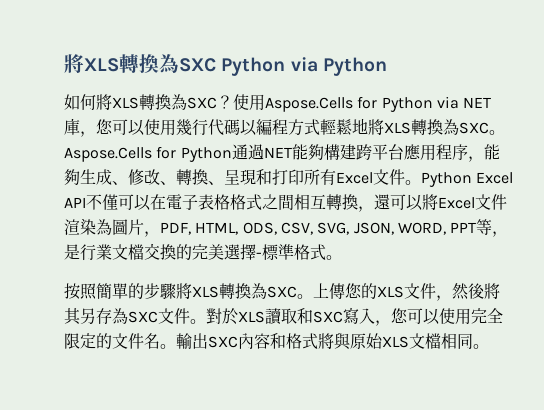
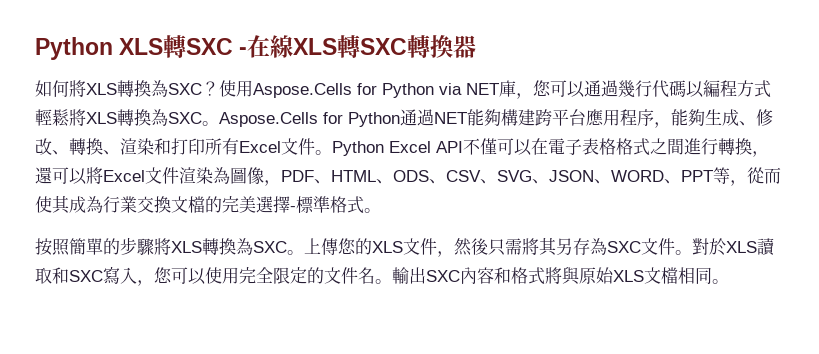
[64,53,387,76] 將XLS轉換為SXC Python via Python -> [35,35,477,60] Python XLS轉SXC -在線XLS轉SXC轉換器
[144,119,176,136] 使用 -> [584,80,618,97] 通過
[352,118,368,134] 地 -> (69, 118) none
[224,169,256,185] 呈現 -> [120,138,154,155] 渲染
[294,194,326,210] 相互 -> [684,138,718,155] 進行
[128,219,509,237] [64,243,176,261] 片，PDF, HTML, ODS, CSV, SVG, JSON, WORD, PPT等，是行業文檔交換 -> [247,167,781,186] [35,195,205,214] 像，PDF、HTML、ODS、CSV、SVG、JSON、WORD、PPT等，從而使其成為行業交換文檔
(485, 291) none -> [488,238,522,256] 只需

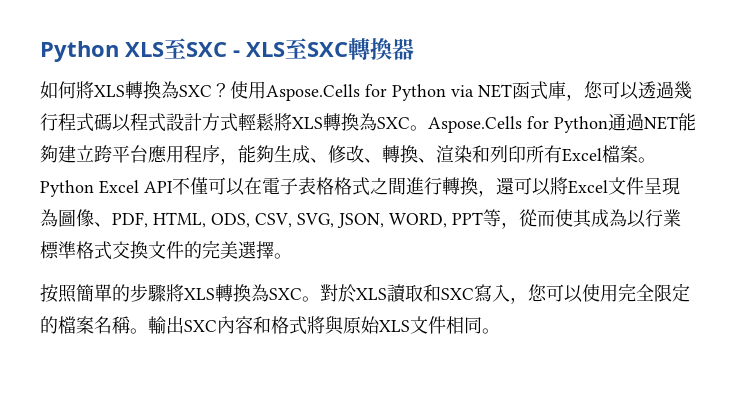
[163,35,187,58] 轉 -> [164,38,186,59] 至
[247,35,361,58] 在線XLS轉 -> [246,38,307,59] XLS至
(499, 89) none -> [512,81,548,100] 函式
[584,80,737,98] 通過幾行代碼以編程 -> [638,81,692,99] [40,113,202,132] 透過幾行程式碼以程式設計
[501,109,535,126] 構建 -> [58,145,94,163] 建立
[171,138,188,155] 打 -> [490,145,508,163] 列
[281,138,315,155] 文件 -> [602,145,638,163] 檔案
[179,167,681,186] 渲染為圖像，PDF、HTML、ODS、CSV、SVG、JSON、WORD、 -> [644,177,680,195] [40,209,447,228] 呈現為圖像、PDF, HTML, ODS, CSV, SVG, JSON, WORD,
[103,196,364,214] 行業交換文檔的完美選擇-標準格式 -> [627,209,681,228] [40,240,274,260] 以行業標準格式交換文件的完美選擇
[304,237,692,257] 上傳您的XLS文件，然後只需將其另存為SXC文件。 -> (320, 299) none
[324,267,375,284] 文件名 -> [58,316,131,334] 檔案名稱
[661,267,678,284] 檔 -> [428,316,446,334] 件

